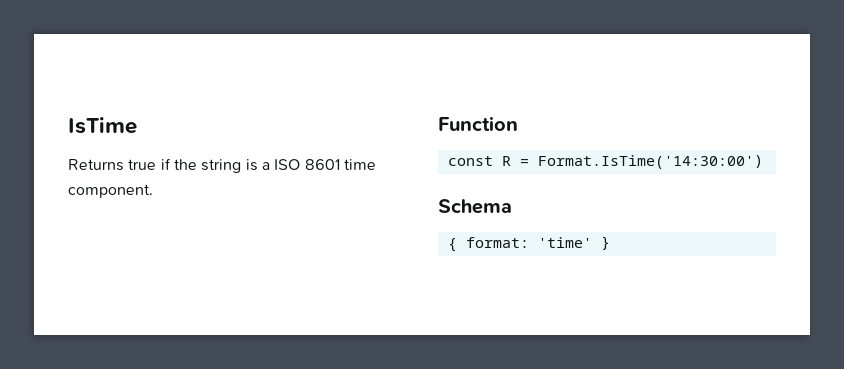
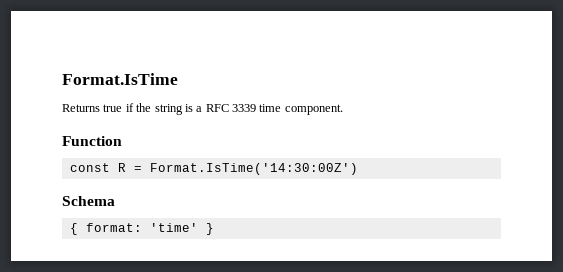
[68,117,137,134] IsTime -> [62,73,178,85] Format.IsTime
[274,159,340,170] ISO 8601 -> [205,104,256,112] RFC 3339
[537,155,763,169] Format.IsTime('14:30:00') -> [149,163,358,175] Format.IsTime('14:30:00Z')

